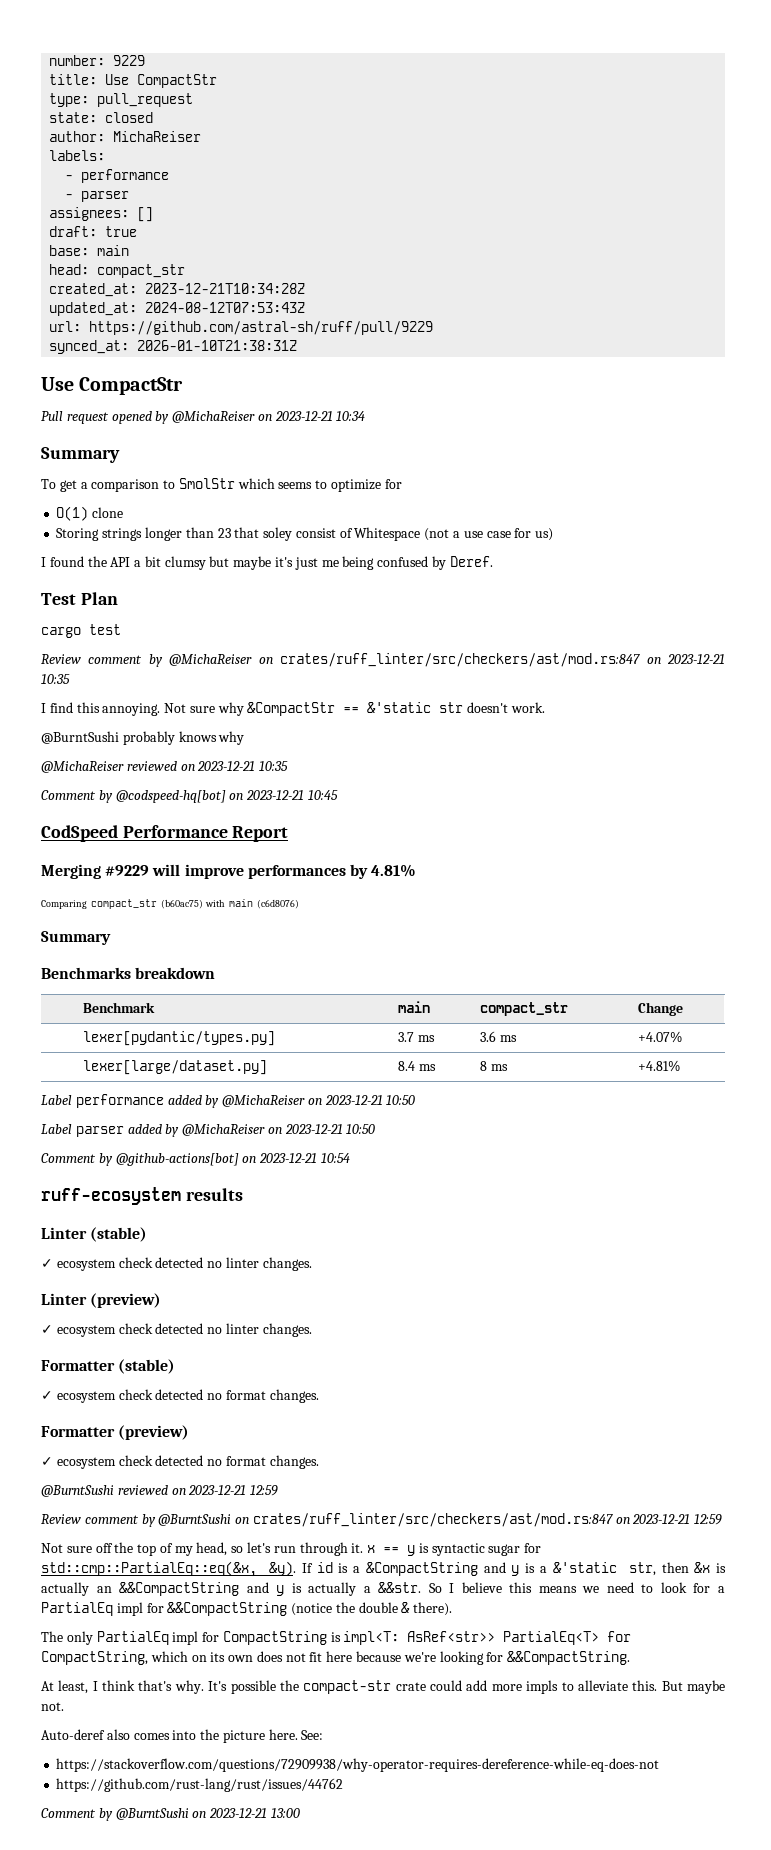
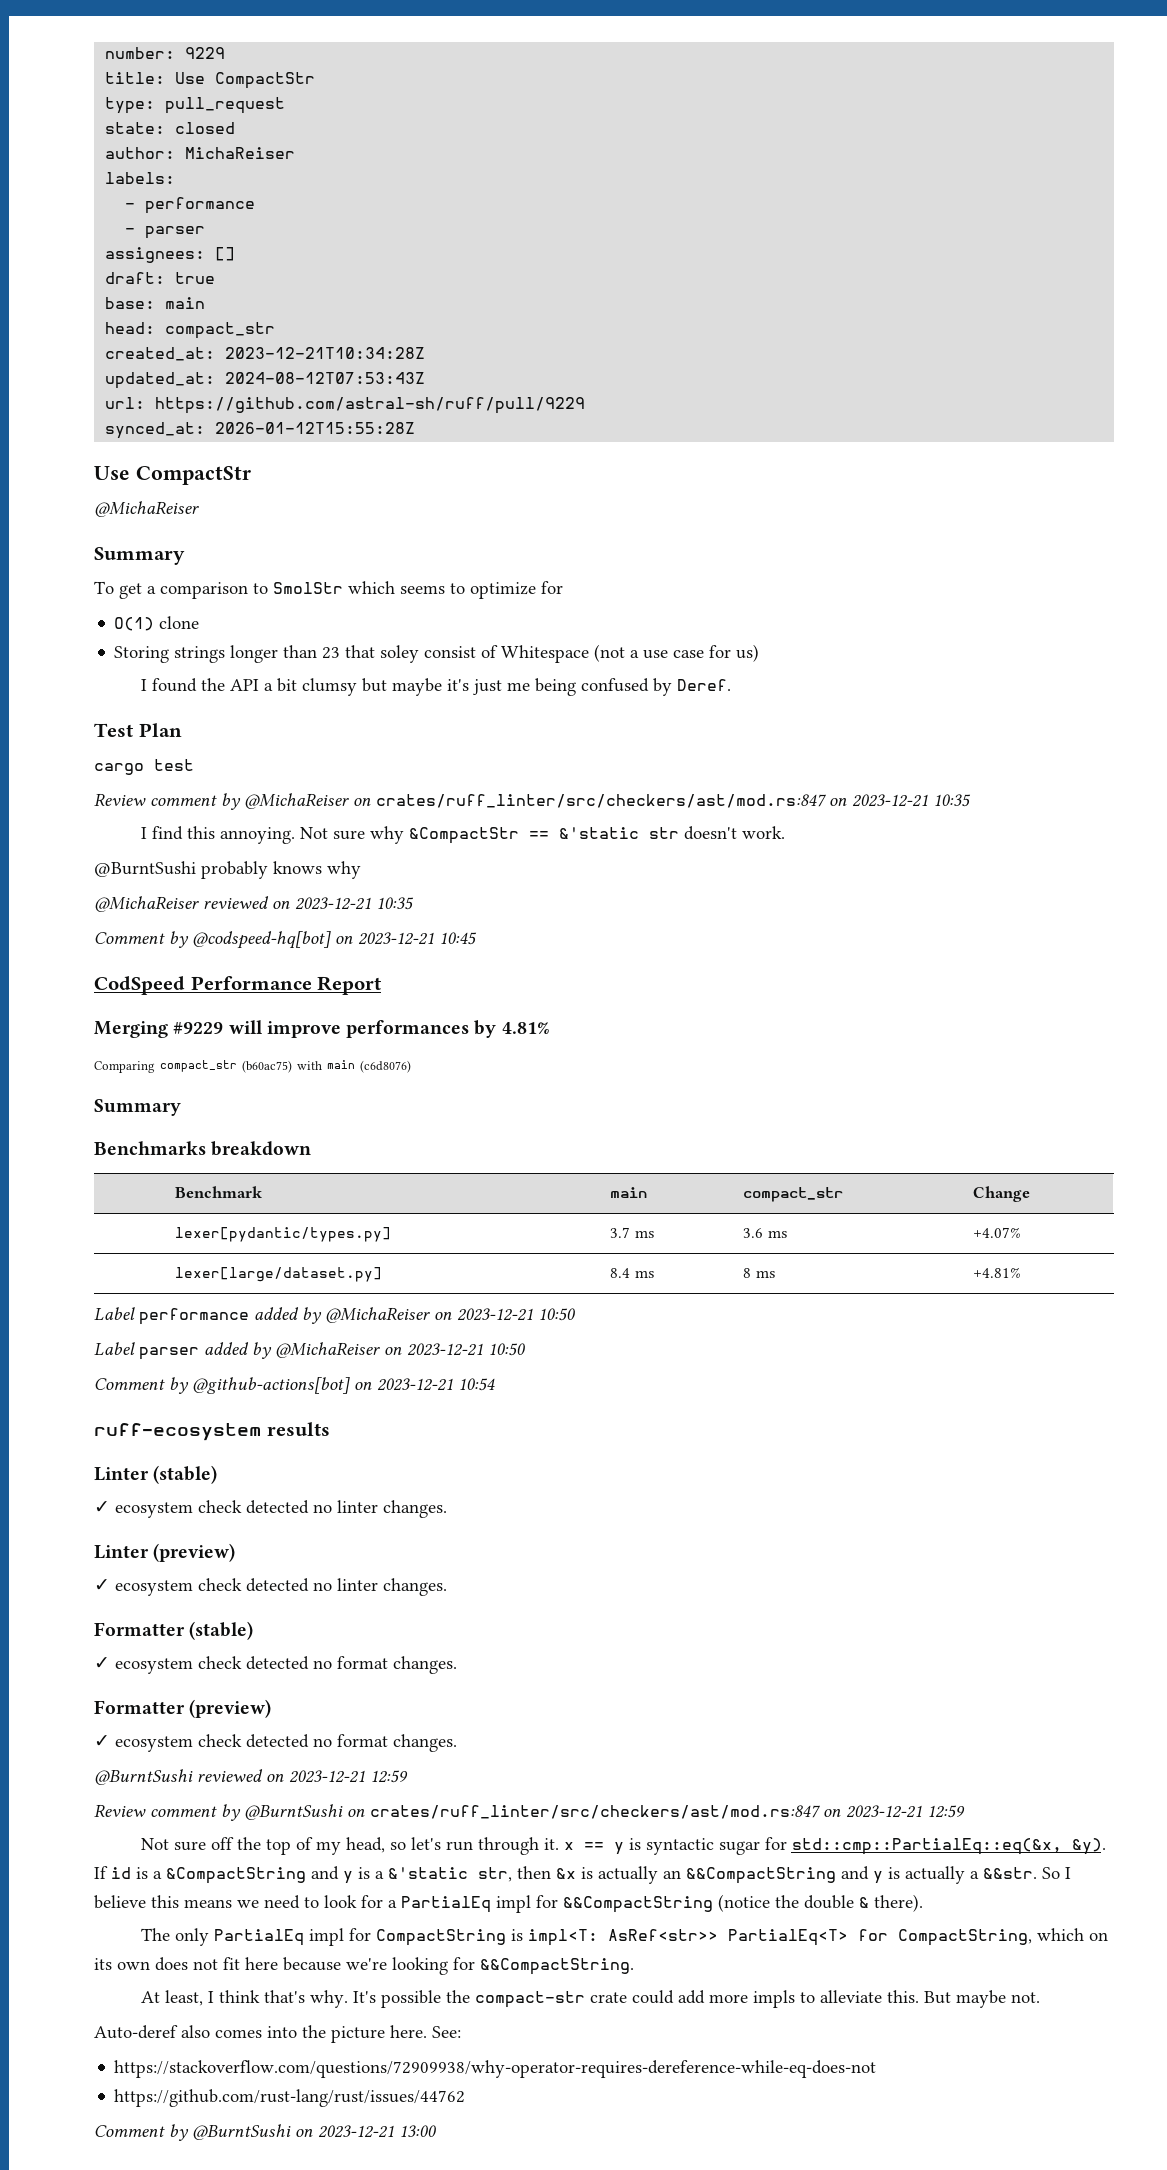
[137,340,298,351] [41,377,184,395] [41,411,366,424] 2026-01-10T21:38:31Z // Use CompactStr // Pull request opened by @MichaReiser on 2023-12-21 10:34 -> [215,422,416,434] [94,466,251,485] [94,501,199,517] 2026-01-12T15:55:28Z // Use CompactStr // @MichaReiser

